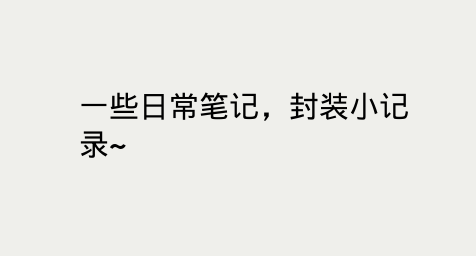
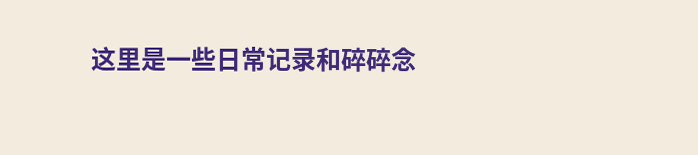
(79, 110) none -> [91,46,167,72] 这里是
[199,92,409,121] [79,131,127,158] 笔记，封装小记录~ -> [266,46,417,73] 记录和碎碎念

